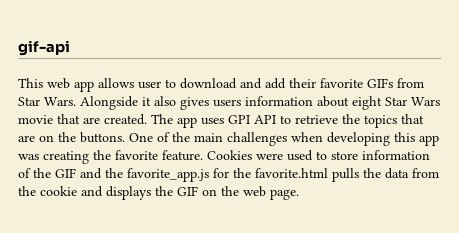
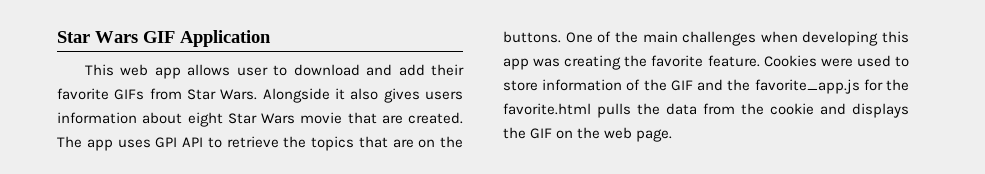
[18,40,70,56] gif-api -> [57,30,271,47] Star Wars GIF Application

